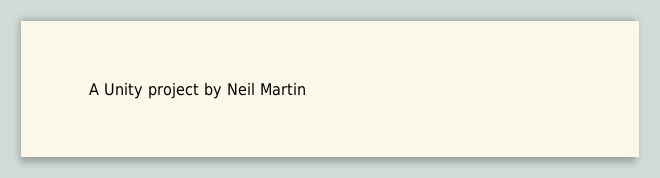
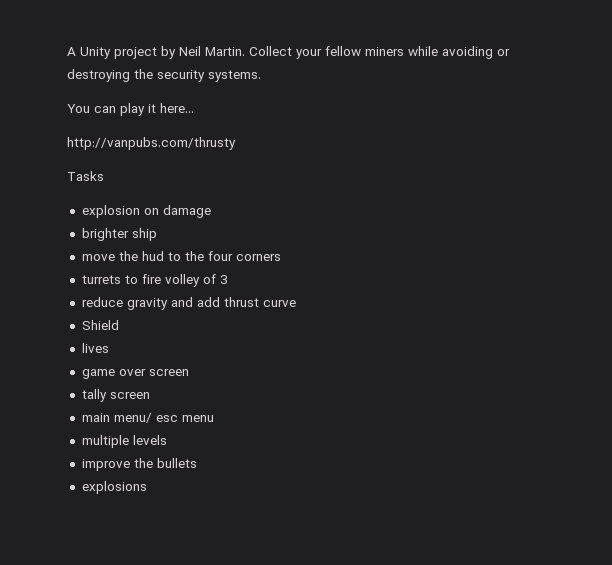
[260,82,306,96] Martin -> [205,46,510,59] [67,69,261,82] [67,103,194,116] [67,137,236,150] [67,171,104,181] [81,205,211,218] [81,228,157,241] [81,251,281,261] [81,274,228,287] [81,297,296,310] [81,320,119,330] [81,343,109,353] [81,369,189,379] [81,389,150,402] [81,413,214,423] [81,435,167,448] [81,458,197,471] [81,481,147,494] Martin. Collect your fellow miners while avoiding or destroying the security systems. // You can play it here... // http://vanpubs.com/thrusty // Tasks // explosion on damage // brighter ship // move the hud to the four corners // turrets to fire volley of 3 // reduce gravity and add thrust curve // Shield // lives // game over screen // tally screen // main menu/ esc menu // multiple levels // improve the bullets // explosions

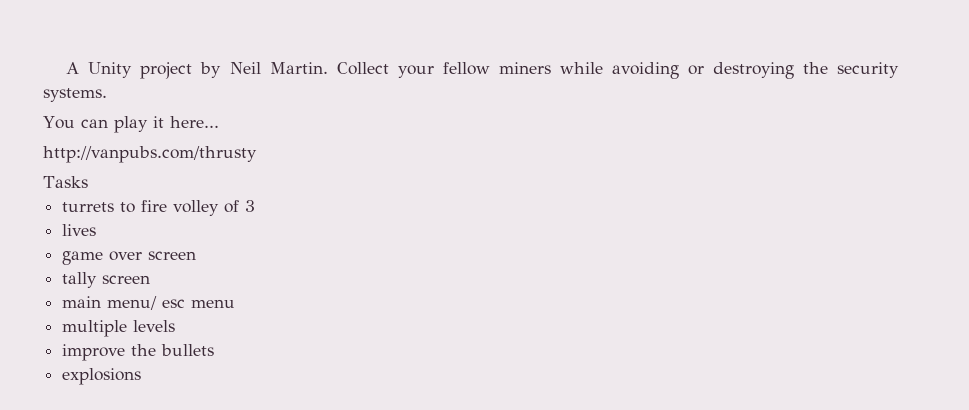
[81,205,211,218] [81,228,157,241] [81,251,281,261] // explosion on damage // brighter ship // move the hud to the four corners -> (88, 182) none
[81,297,296,310] [81,320,119,330] // reduce gravity and add thrust curve // Shield -> (256, 206) none

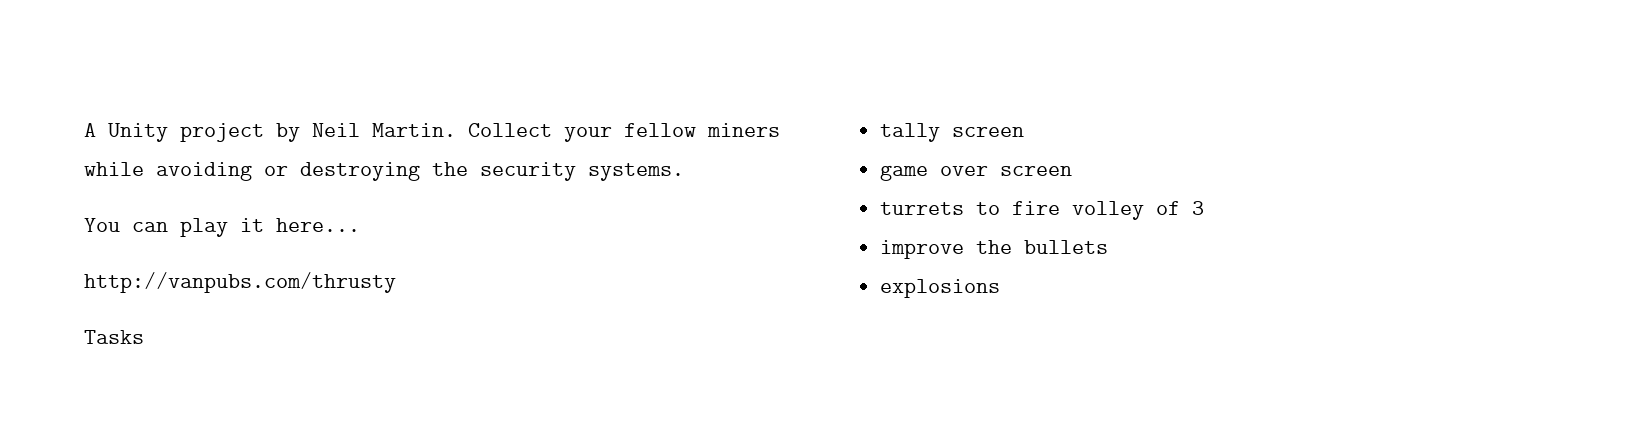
(88, 182) none -> [880,123,1025,142] [880,165,1073,181] // tally screen // game over screen
[62,224,97,236] [62,251,197,265] [62,272,151,288] [62,296,236,310] [62,320,176,337] // lives // game over screen // tally screen // main menu/ esc menu // multiple levels -> (1205, 208) none

